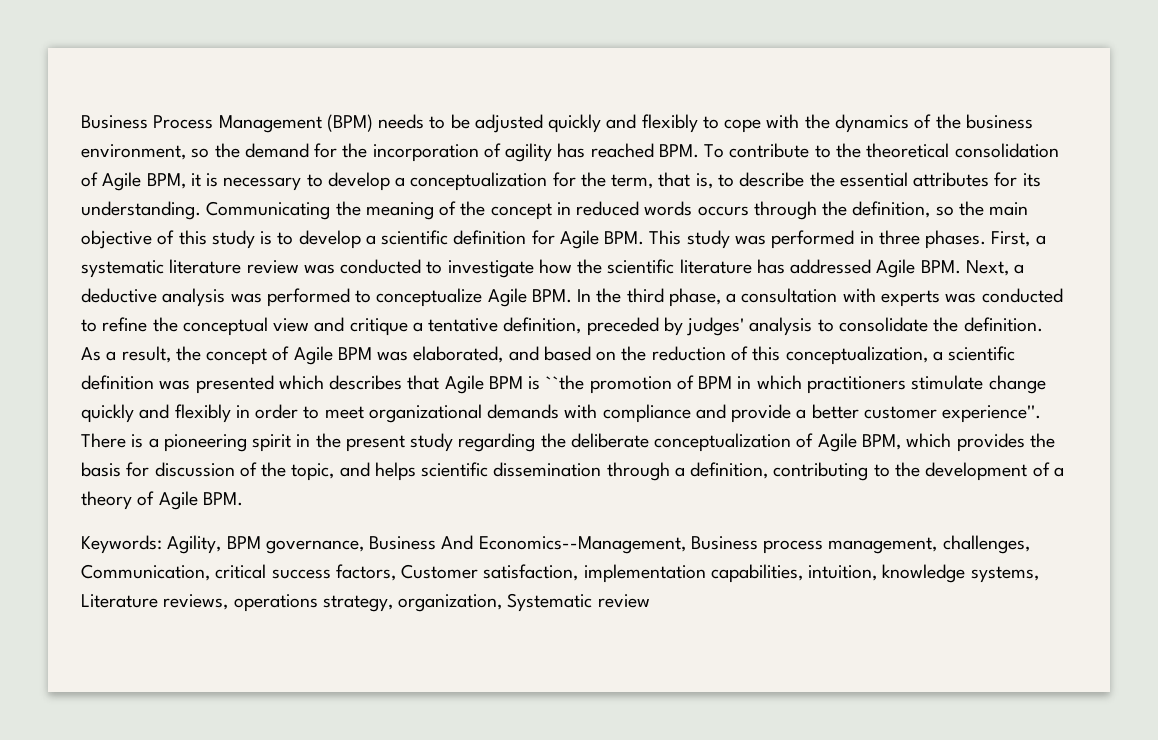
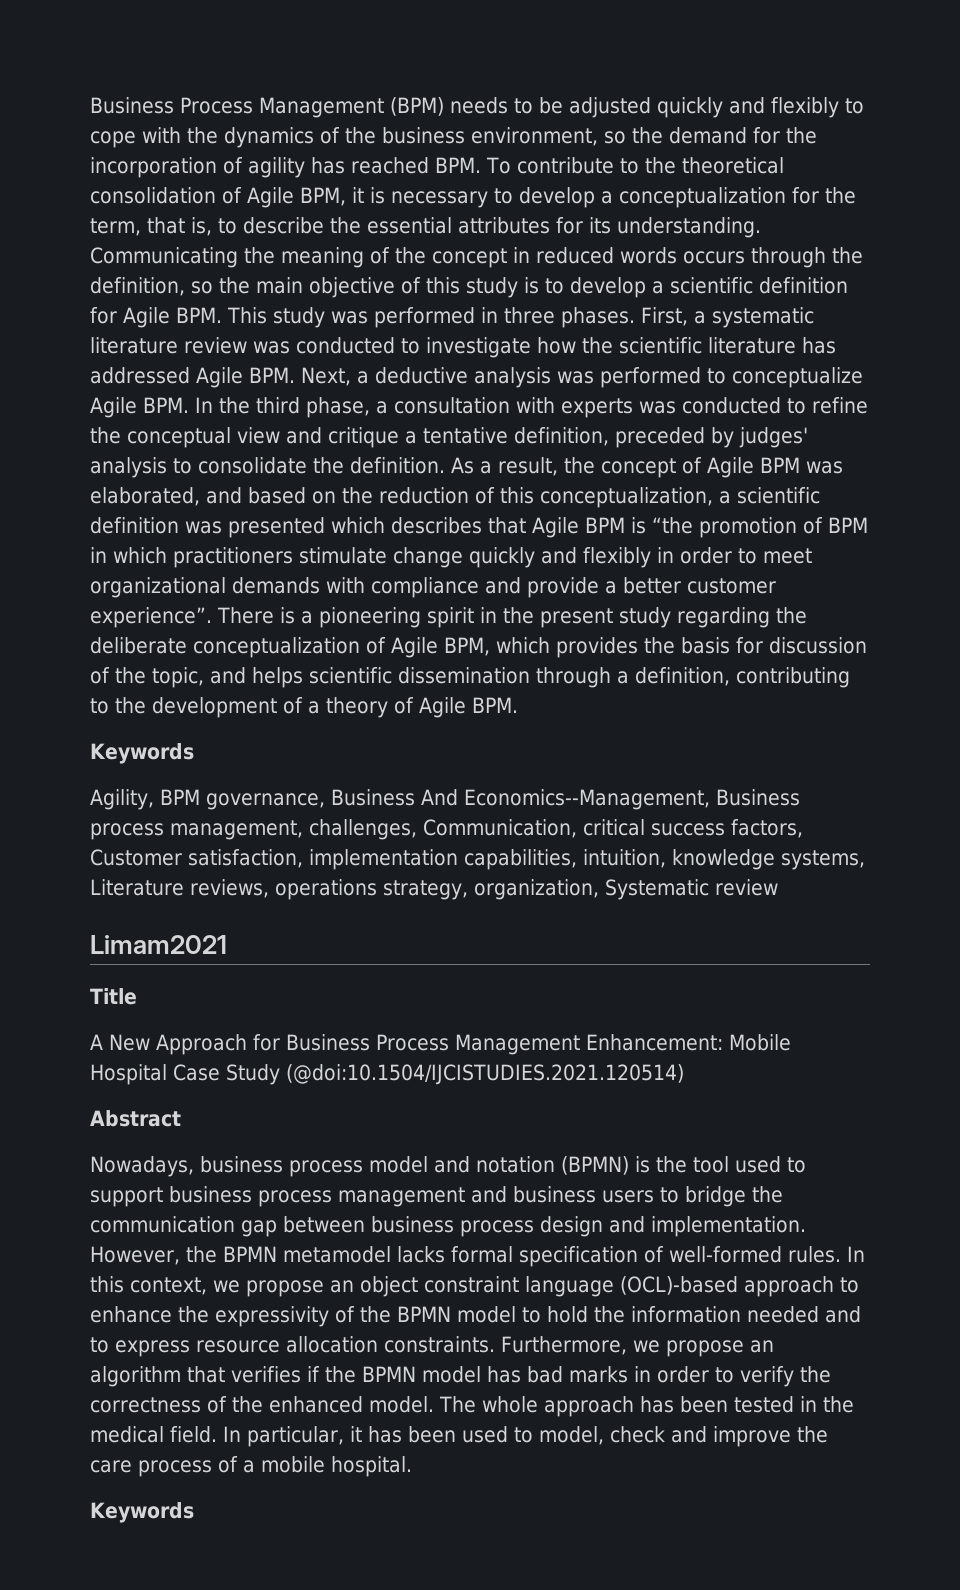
[545,375,585,390] ``the -> [652,517,693,534] “the
[942,405,1042,423] experience''. -> [90,607,212,628] experience”.
[81,535,162,554] Keywords: -> [90,743,194,764] Keywords //
(650, 601) none -> [90,935,227,954] [90,988,137,1005] [90,1034,791,1055] [90,1064,684,1085] [90,1110,181,1127] [90,1156,806,1177] [90,1186,783,1207] [90,1216,806,1237] [90,1246,865,1267] [90,1276,859,1297] [90,1306,861,1327] [90,1336,774,1357] [90,1366,831,1387] [90,1396,854,1417] [90,1426,828,1447] [90,1456,412,1477] [90,1502,194,1523] // Limam2021 // Title // A New Approach for Business Process Management Enhancement: Mobile Hospital Case Study (@doi:10.1504/IJCISTUDIES.2021.120514) // Abstract // Nowadays, business process model and notation (BPMN) is the tool used to support business process management and business users to bridge the communication gap between business process design and implementation. However, the BPMN metamodel lacks formal specification of well-formed rules. In this context, we propose an object constraint language (OCL)-based approach to enhance the expressivity of the BPMN model to hold the information needed and to express resource allocation constraints. Furthermore, we propose an algorithm that verifies if the BPMN model has bad marks in order to verify the correctness of the enhanced model. The whole approach has been tested in the medical field. In particular, it has been used to model, check and improve the care process of a mobile hospital. // Keywords

